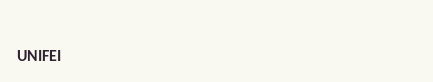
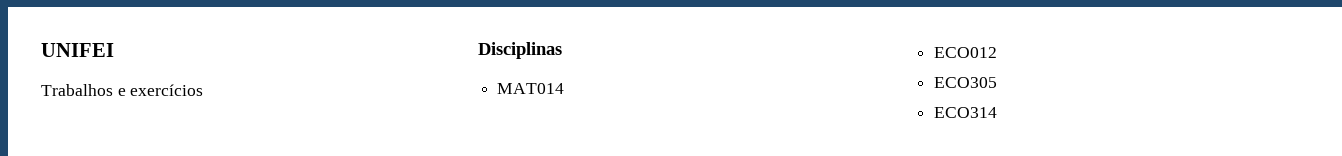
(61, 55) none -> [41,84,204,96] [478,42,562,59] [497,83,565,94] [934,47,998,58] [934,77,998,88] [934,107,998,118] // Trabalhos e exercícios // Disciplinas // MAT014 // ECO012 // ECO305 // ECO314

